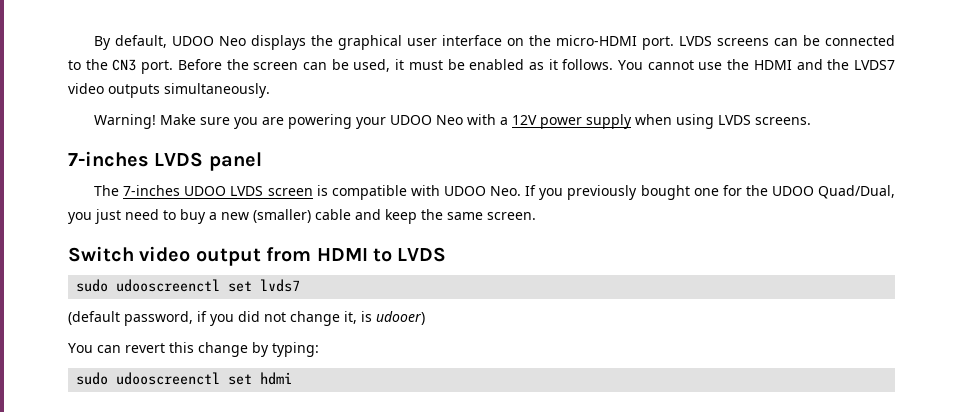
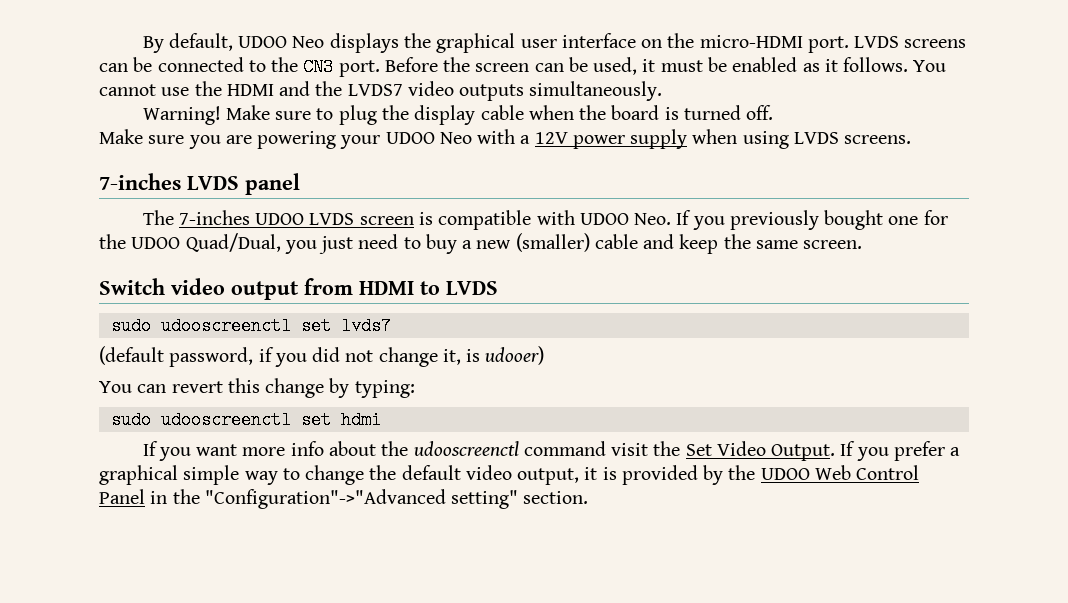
(231, 121) none -> [316,105,774,125] [99,129,185,144] to plug the display cable when the board is turned off. // Make sure
(293, 378) none -> [142,441,961,461] [99,465,920,485] [99,489,589,509] // If you want more info about the udooscreenctl command visit the Set Video Output. If you prefer a graphical simple way to change the default video output, it is provided by the UDOO Web Control Panel in the "Configuration"->"Advanced setting" section.

